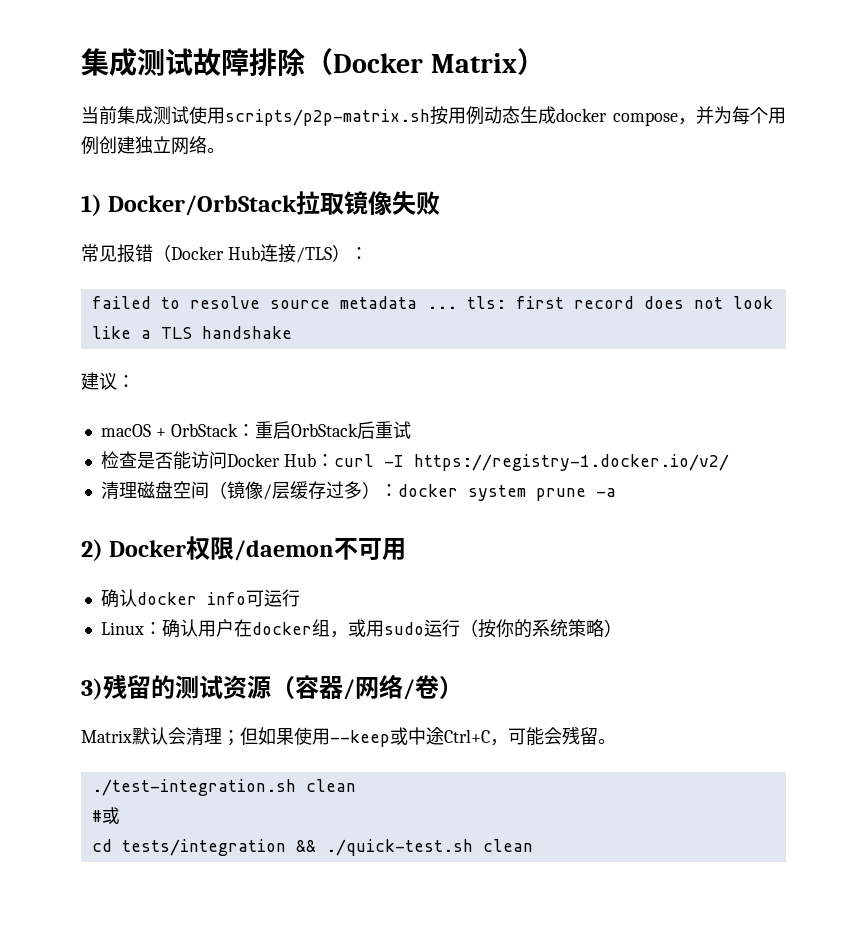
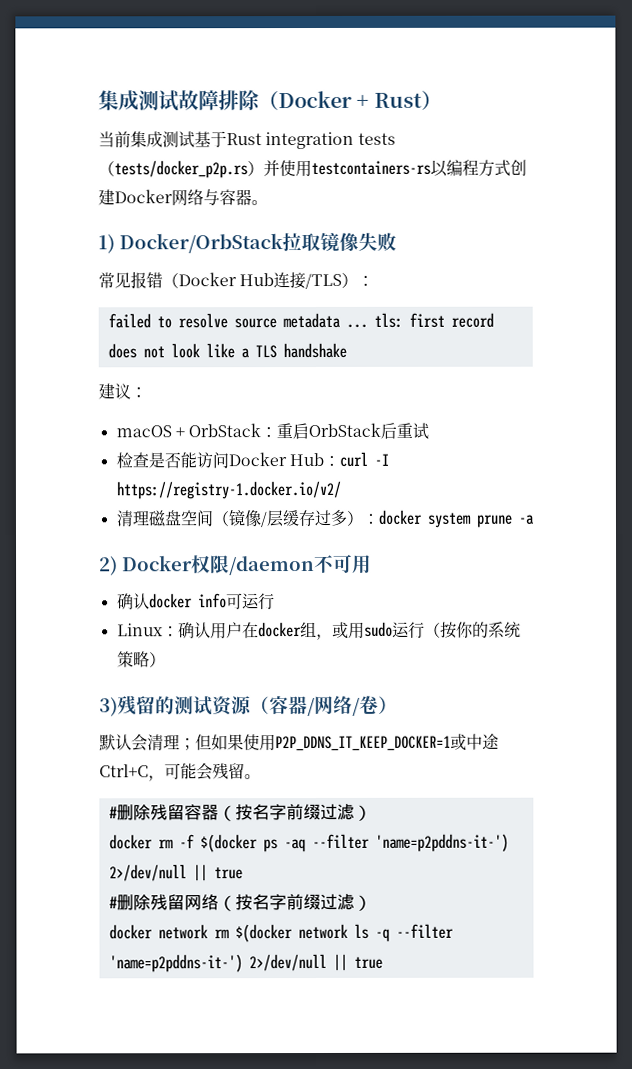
[430,53,517,73] Matrix -> [356,92,422,108] + Rust
[189,106,786,126] [81,136,207,155] 使用scripts/p2p-matrix.sh按用例动态生成docker compose，并为每个用例创建独立网络 -> [194,131,396,150] [98,159,527,179] [98,189,252,207] 基于Rust integration tests（tests/docker_p2p.rs）并使用testcontainers-rs以编程方式创建Docker网络与容器
[81,730,132,743] Matrix -> (398, 704) none
[330,730,390,747] --keep -> [275,735,451,752] P2P_DDNS_IT_KEEP_DOCKER=1
[91,779,356,796] [91,807,120,824] [91,839,533,856] ./test-integration.sh clean // #或 // cd tests/integration && ./quick-test.sh clean -> [108,803,372,822] [108,833,509,853] [108,864,243,882] [108,893,372,912] [108,923,454,943] [108,953,383,973] #删除残留容器（按名字前缀过滤） // docker rm -f $(docker ps -aq --filter 'name=p2pddns-it-') 2>/dev/null || true // #删除残留网络（按名字前缀过滤） // docker network rm $(docker network ls -q --filter 'name=p2pddns-it-') 2>/dev/null || true

